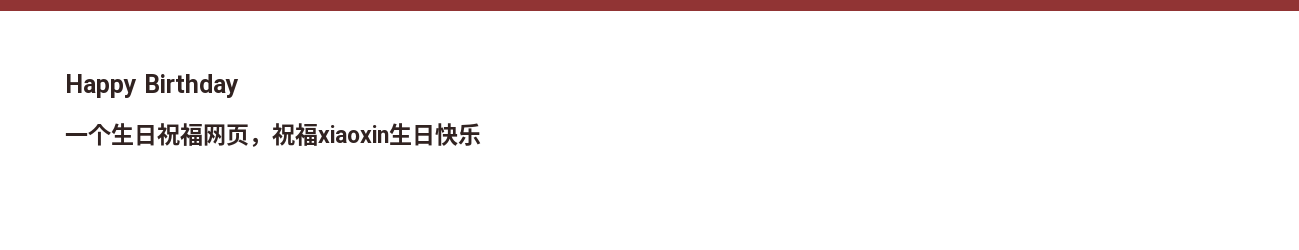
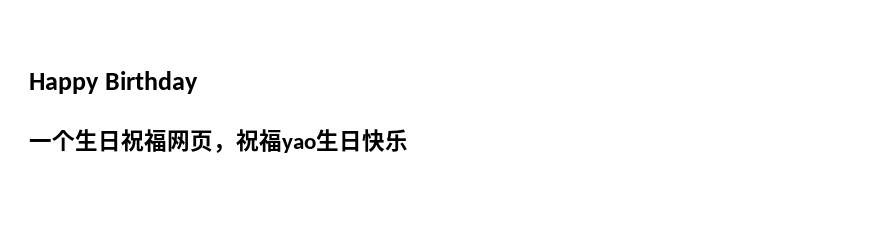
[318,125,389,143] xiaoxin -> [282,138,316,153] yao

